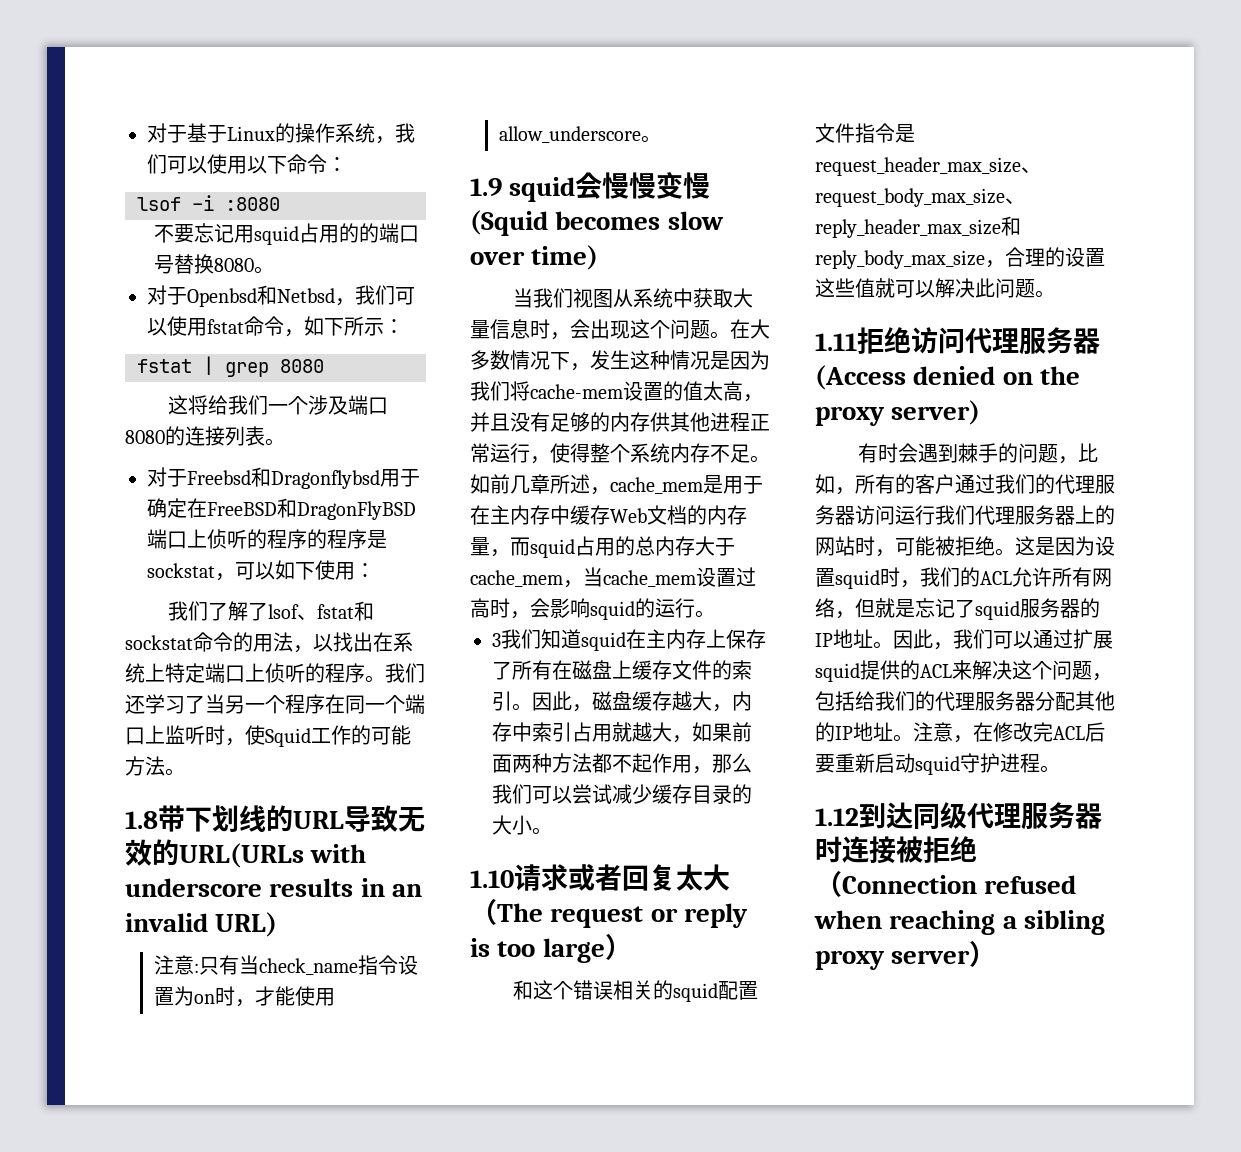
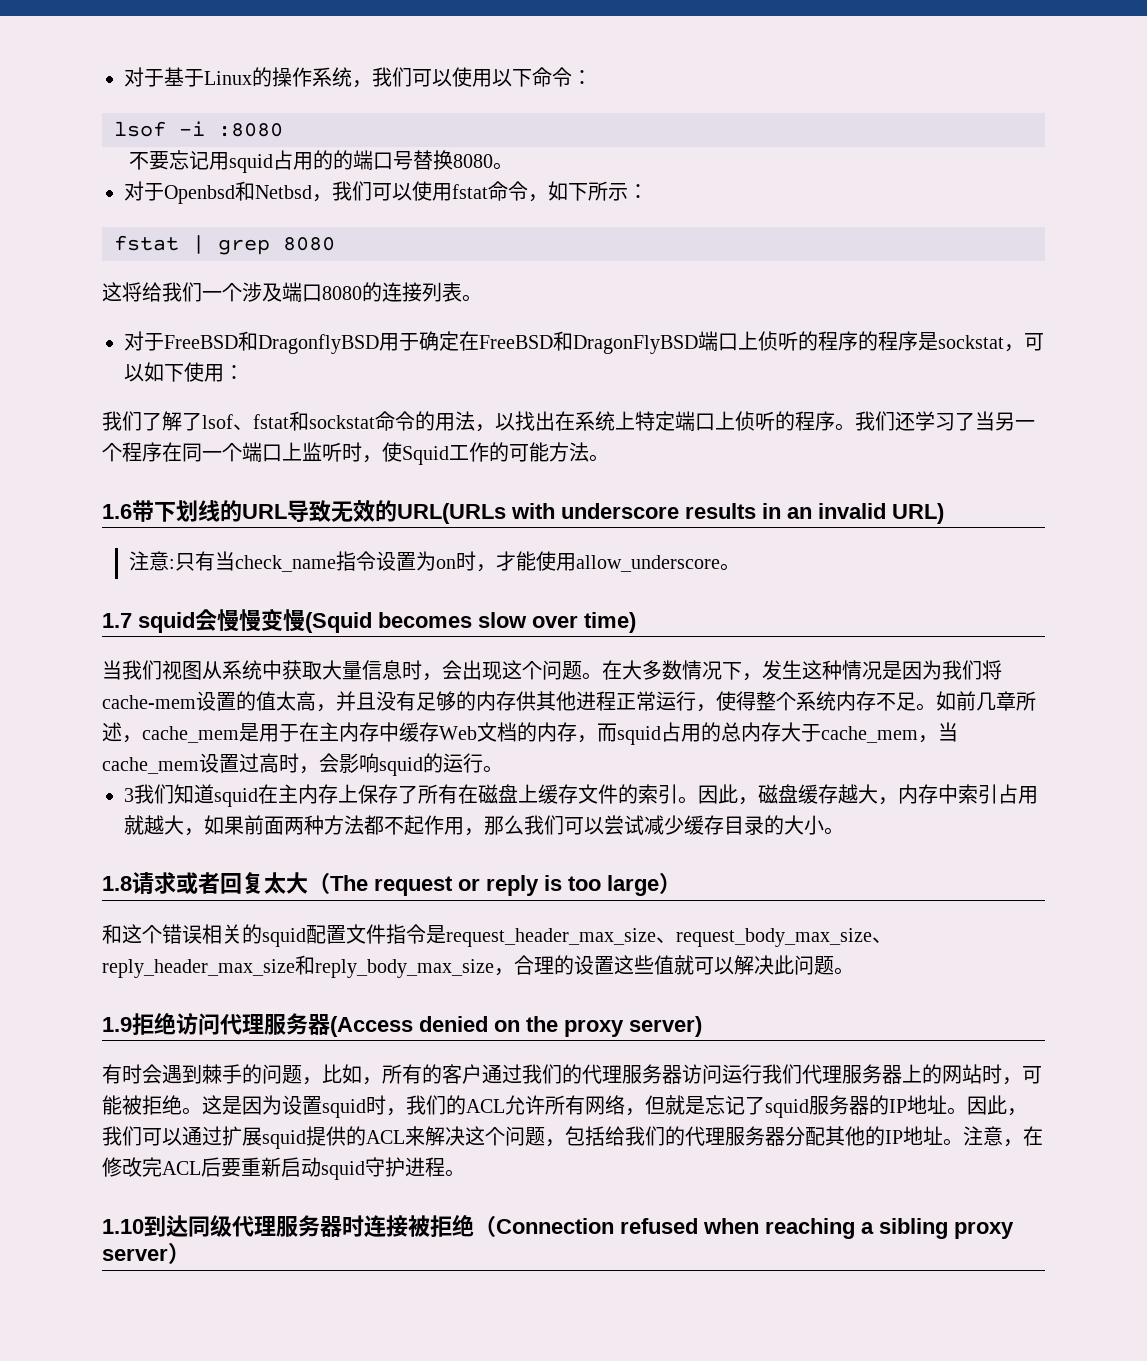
[187,467,380,489] Freebsd和Dragonflybsd -> [164,331,379,354] FreeBSD和DragonflyBSD
[125,811,158,829] 1.8 -> [102,504,132,519] 1.6
[470,178,502,196] 1.9 -> [102,613,132,628] 1.7
[470,537,490,556] 量 -> (577, 732) none
[470,870,514,888] 1.10 -> [102,876,132,891] 1.8
[815,333,857,351] 1.11 -> [102,1017,132,1032] 1.9
[815,808,859,826] 1.12 -> [102,1219,144,1234] 1.10

